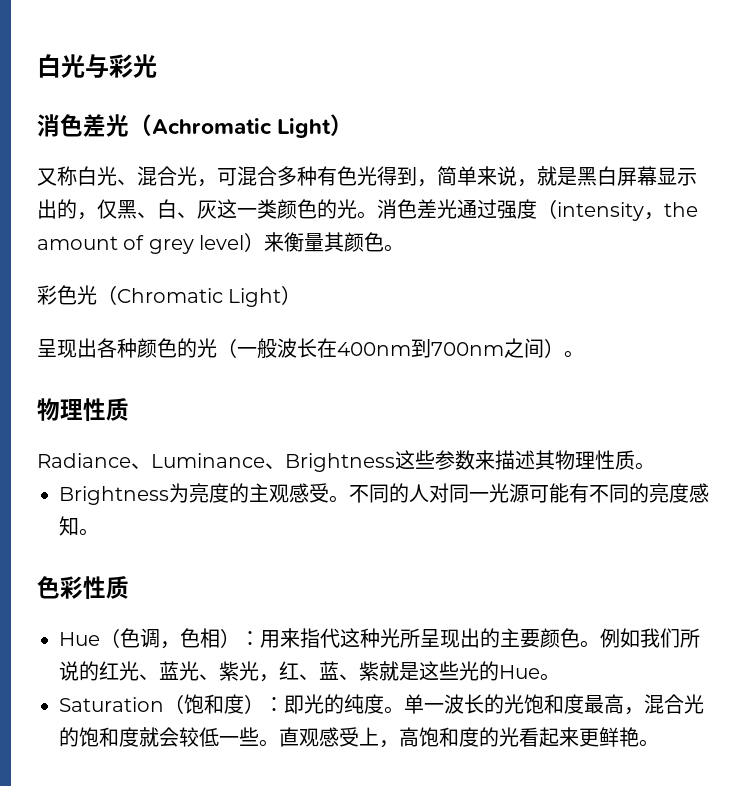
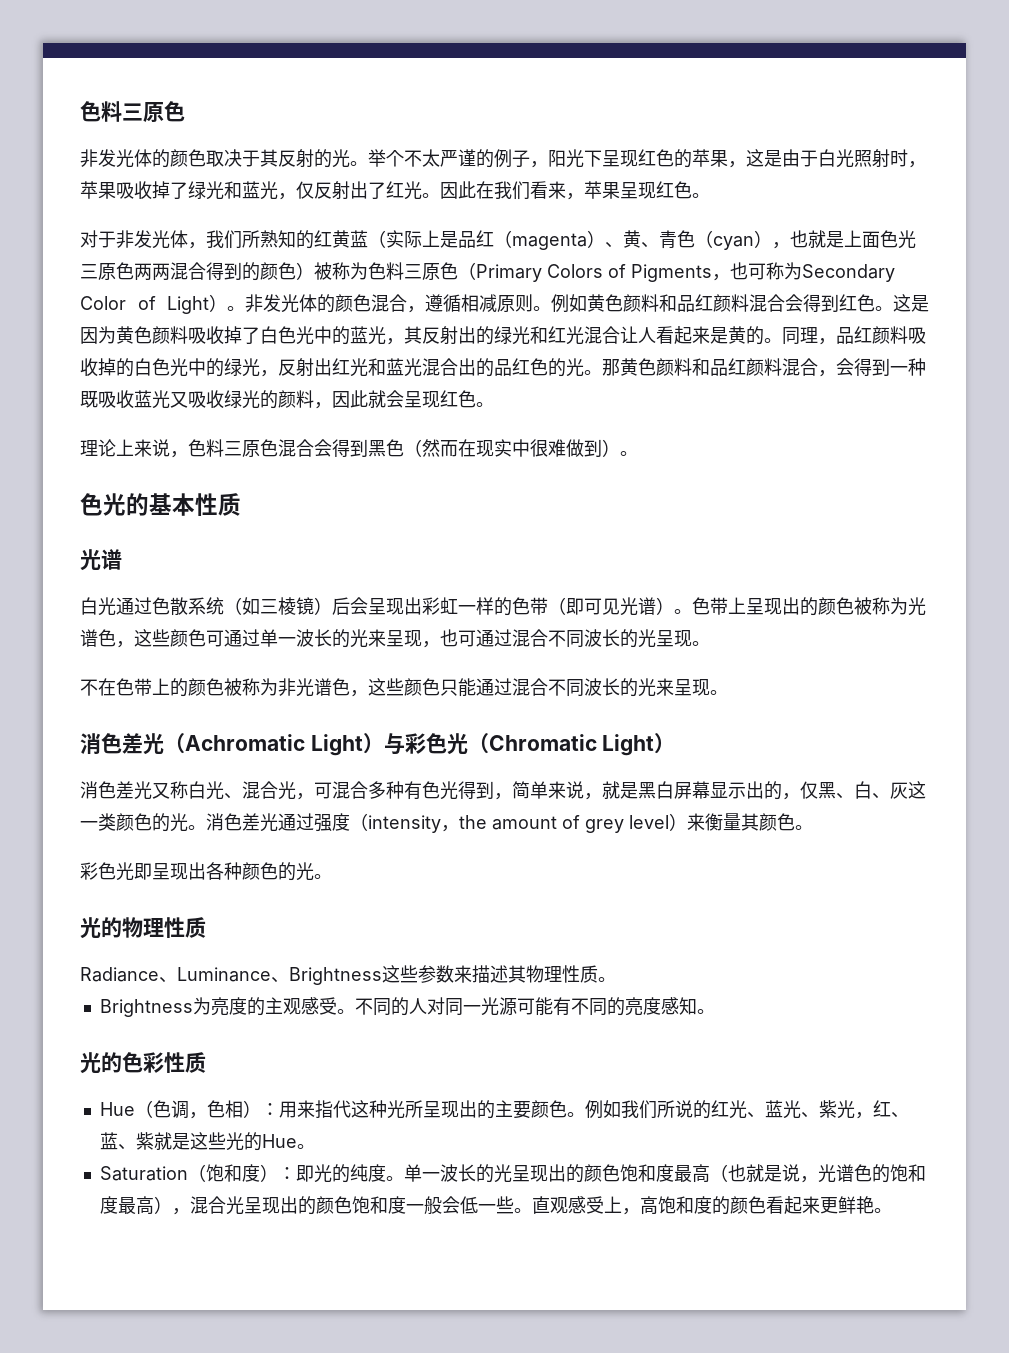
[37,54,157,78] 白光与彩光 -> [80,101,185,122] [80,149,926,168] [80,181,710,200] [80,230,916,250] [80,262,895,282] [80,294,929,314] [80,326,926,345] [80,358,926,377] [80,390,494,409] [80,439,638,458] [80,493,241,516] [80,549,122,571] [80,597,926,616] [80,629,710,648] [80,678,728,697] 色料三原色 // 非发光体的颜色取决于其反射的光。举个不太严谨的例子，阳光下呈现红色的苹果，这是由于白光照射时，苹果吸收掉了绿光和蓝光，仅反射出了红光。因此在我们看来，苹果呈现红色。 // 对于非发光体，我们所熟知的红黄蓝（实际上是品红（magenta）、黄、青色（cyan），也就是上面色光三原色两两混合得到的颜色）被称为色料三原色（Primary Colors of Pigments，也可称为Secondary Color of Light）。非发光体的颜色混合，遵循相减原则。例如黄色颜料和品红颜料混合会得到红色。这是因为黄色颜料吸收掉了白色光中的蓝光，其反射出的绿光和红光混合让人看起来是黄的。同理，品红颜料吸收掉的白色光中的绿光，反射出红光和蓝光混合出的品红色的光。那黄色颜料和品红颜料混合，会得到一种既吸收蓝光又吸收绿光的颜料，因此就会呈现红色。 // 理论上来说，色料三原色混合会得到黑色（然而在现实中很难做到）。 // 色光的基本性质 // 光谱 // 白光通过色散系统（如三棱镜）后会呈现出彩虹一样的色带（即可见光谱）。色带上呈现出的颜色被称为光谱色，这些颜色可通过单一波长的光来呈现，也可通过混合不同波长的光呈现。 // 不在色带上的颜色被称为非光谱色，这些颜色只能通过混合不同波长的光来呈现。
(354, 125) // -> [383,733,676,756] [80,781,152,800] 与彩色光（Chromatic Light） // 消色差光
[97,285,302,307] （Chromatic Light） // -> [134,863,152,880] 即
[217,338,584,358] （一般波长在400nm到700nm之间）。 // -> [314,874,332,879] [80,917,122,939] 。 // 光的
(99, 532) none -> [80,1052,122,1074] 光的
[524,694,704,715] [59,727,199,747] 饱和度最高，混合光的饱和度就会较 -> [511,1164,926,1183] [99,1196,460,1215] 呈现出的颜色饱和度最高（也就是说，光谱色的饱和度最高），混合光呈现出的颜色饱和度一般会
[499,727,519,747] 光 -> [729,1196,766,1214] 颜色

